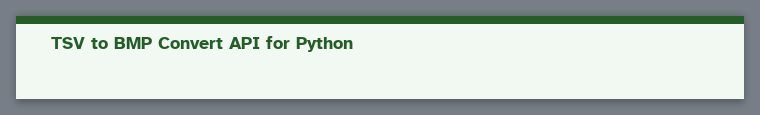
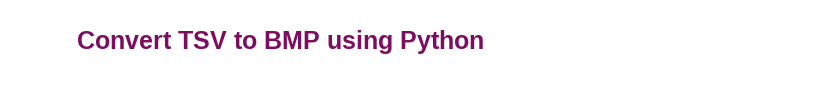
(51, 43) none -> [77,31,172,49] Convert
[158,36,290,49] Convert API for -> [327,30,393,54] using

